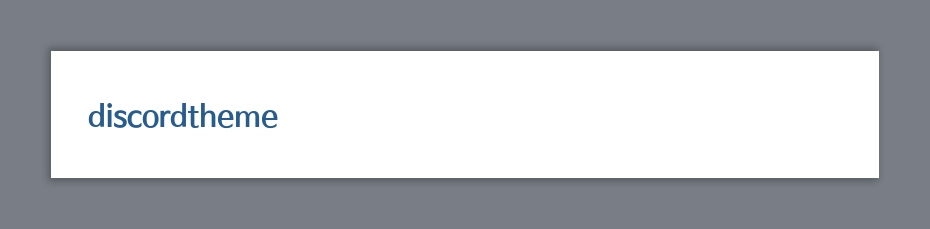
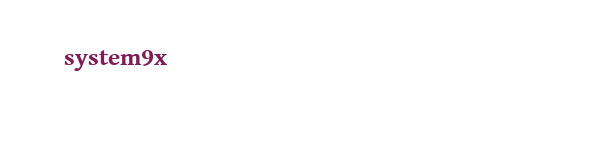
[88,103,278,129] discordtheme -> [64,50,168,71] system9x

